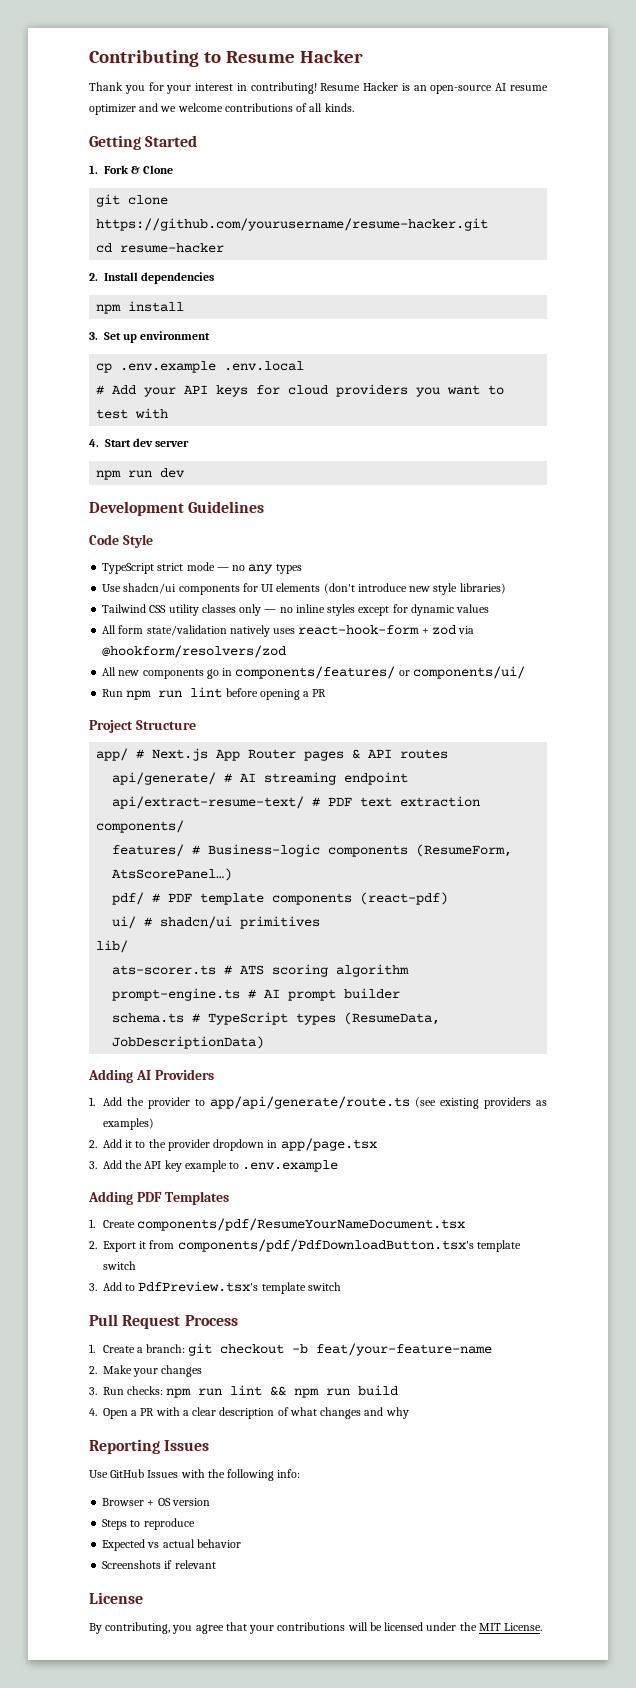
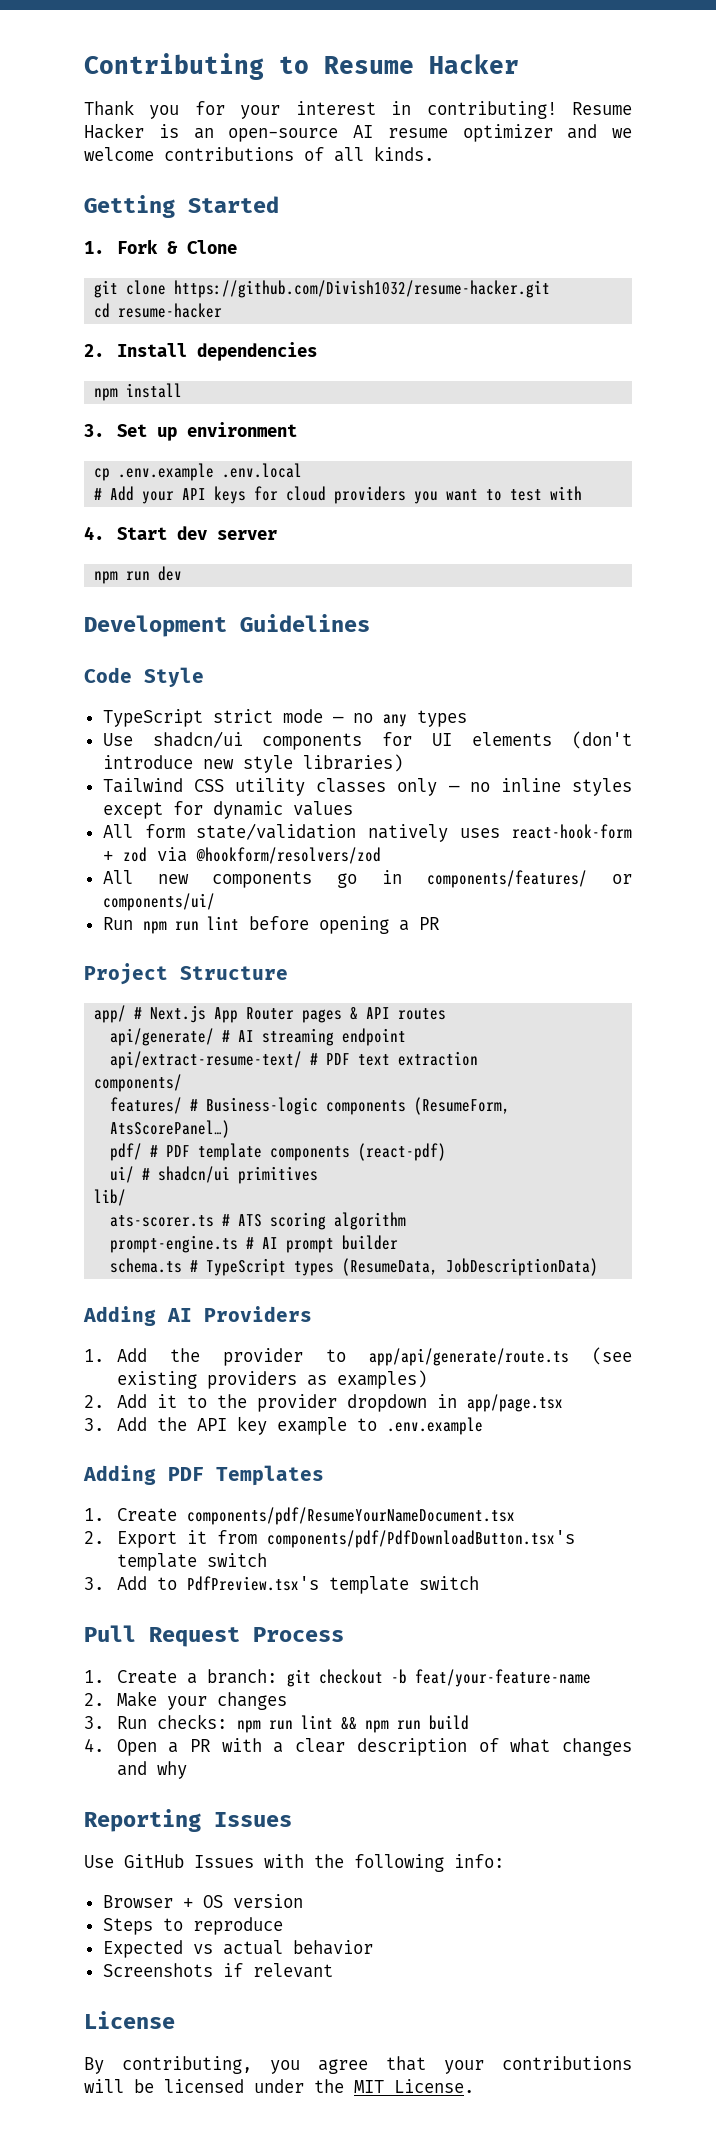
[96,218,489,231] https://github.com/yourusername/resume-hacker.git -> [174,280,551,298] https://github.com/Divish1032/resume-hacker.git

